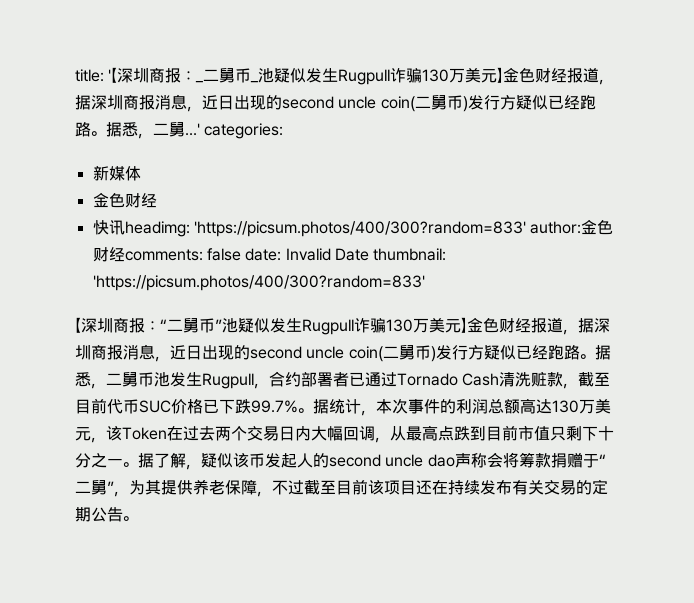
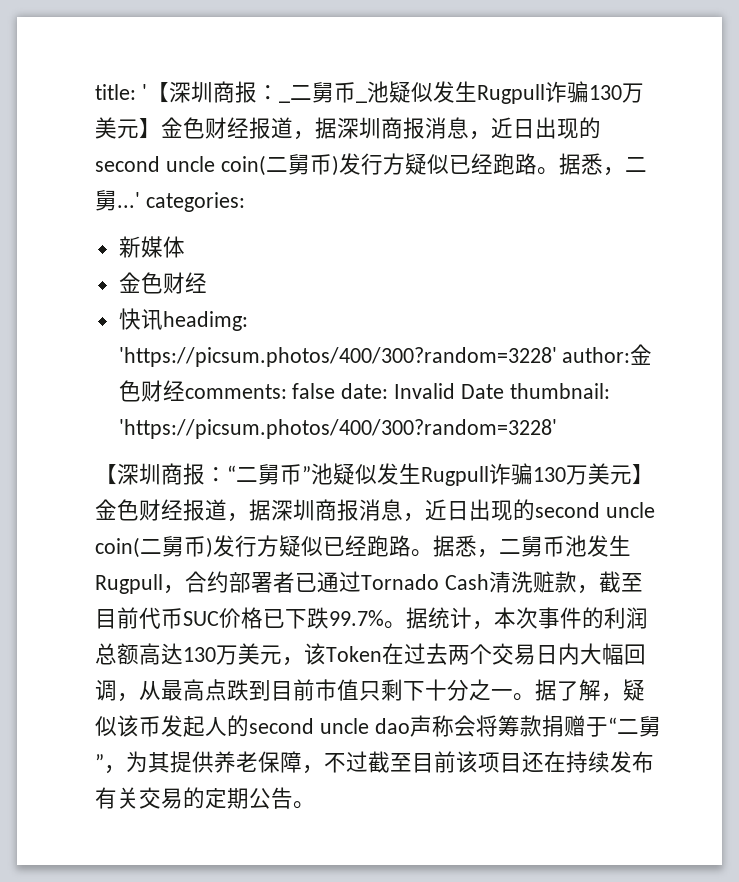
[193,221,526,237] 'https://picsum.photos/400/300?random=833' -> [118,347,557,367] 'https://picsum.photos/400/300?random=3228'
[92,275,425,291] 'https://picsum.photos/400/300?random=833' -> [118,419,557,439] 'https://picsum.photos/400/300?random=3228'

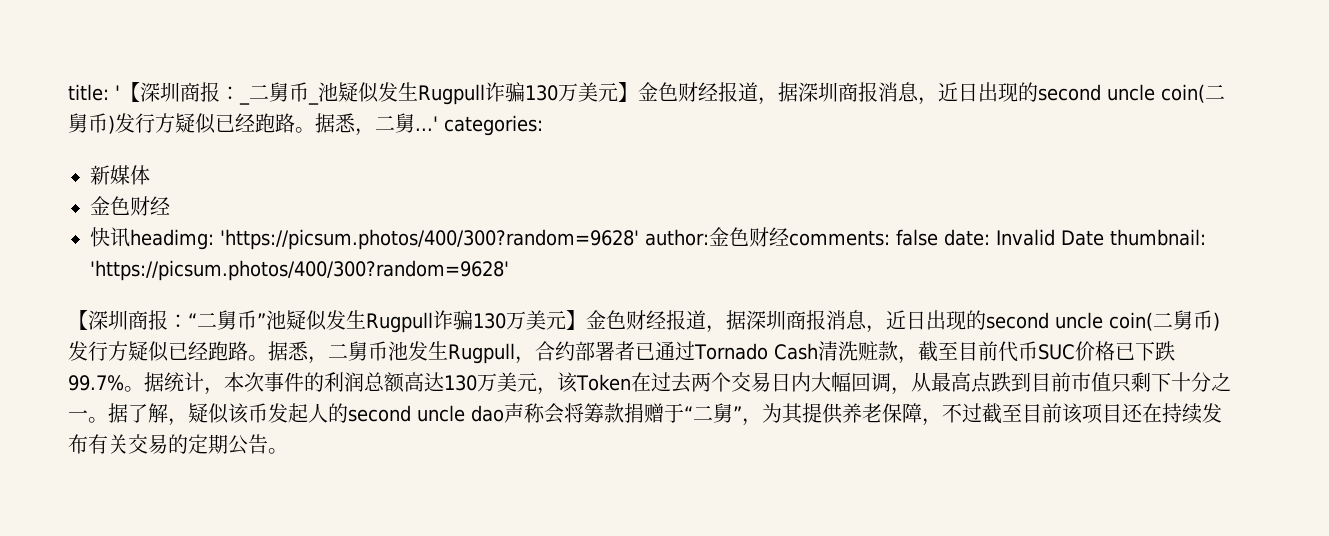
[118,347,557,367] 'https://picsum.photos/400/300?random=3228' -> [220,229,639,250] 'https://picsum.photos/400/300?random=9628'
[118,419,557,439] 'https://picsum.photos/400/300?random=3228' -> [90,260,509,281] 'https://picsum.photos/400/300?random=9628'

